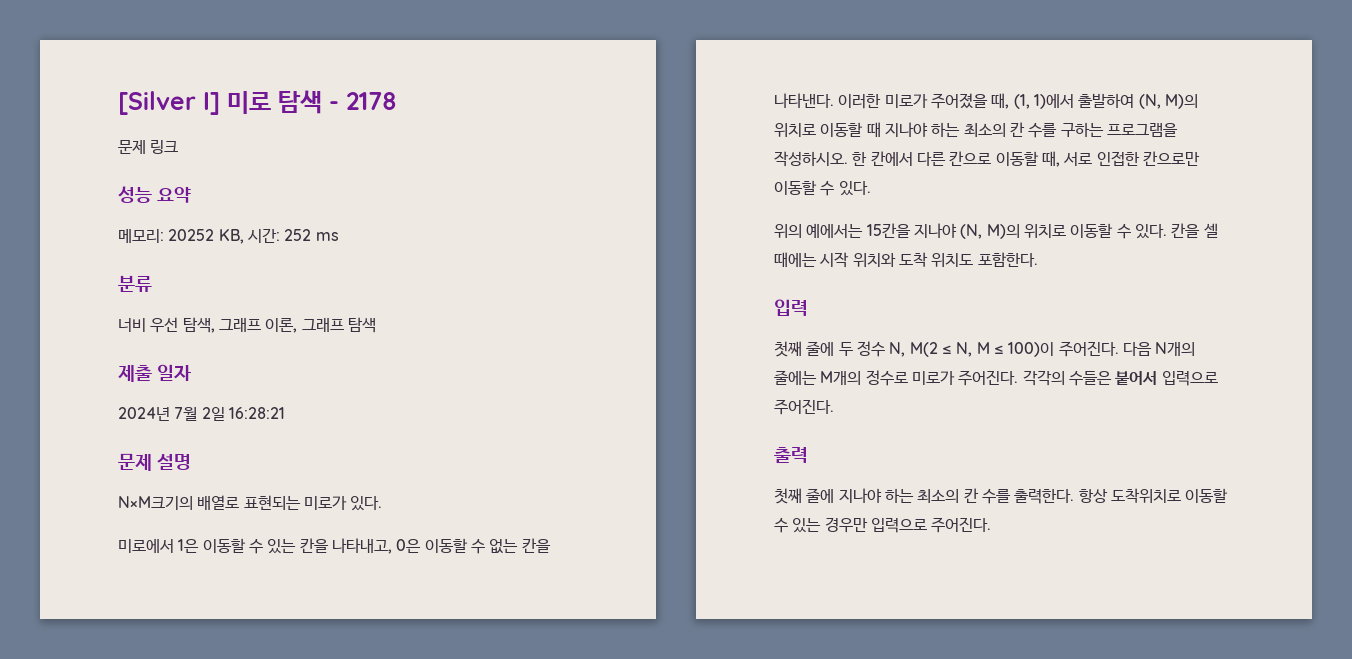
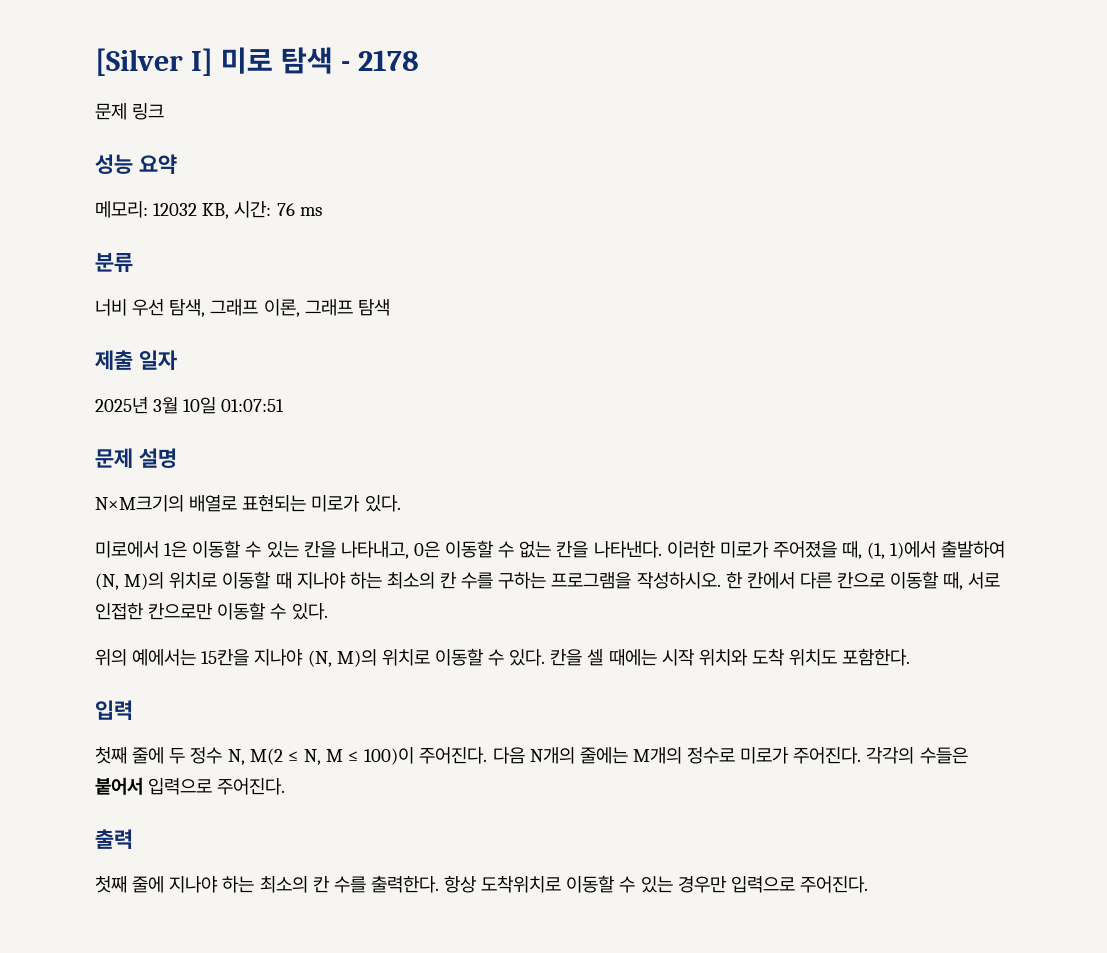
[168,229,215,241] 20252 -> [153,203,198,216] 12032
[284,229,312,241] 252 -> [276,203,295,216] 76
[118,406,285,421] 2024년 7월 2일 16:28:21 -> [95,397,285,414] 2025년 3월 10일 01:07:51

